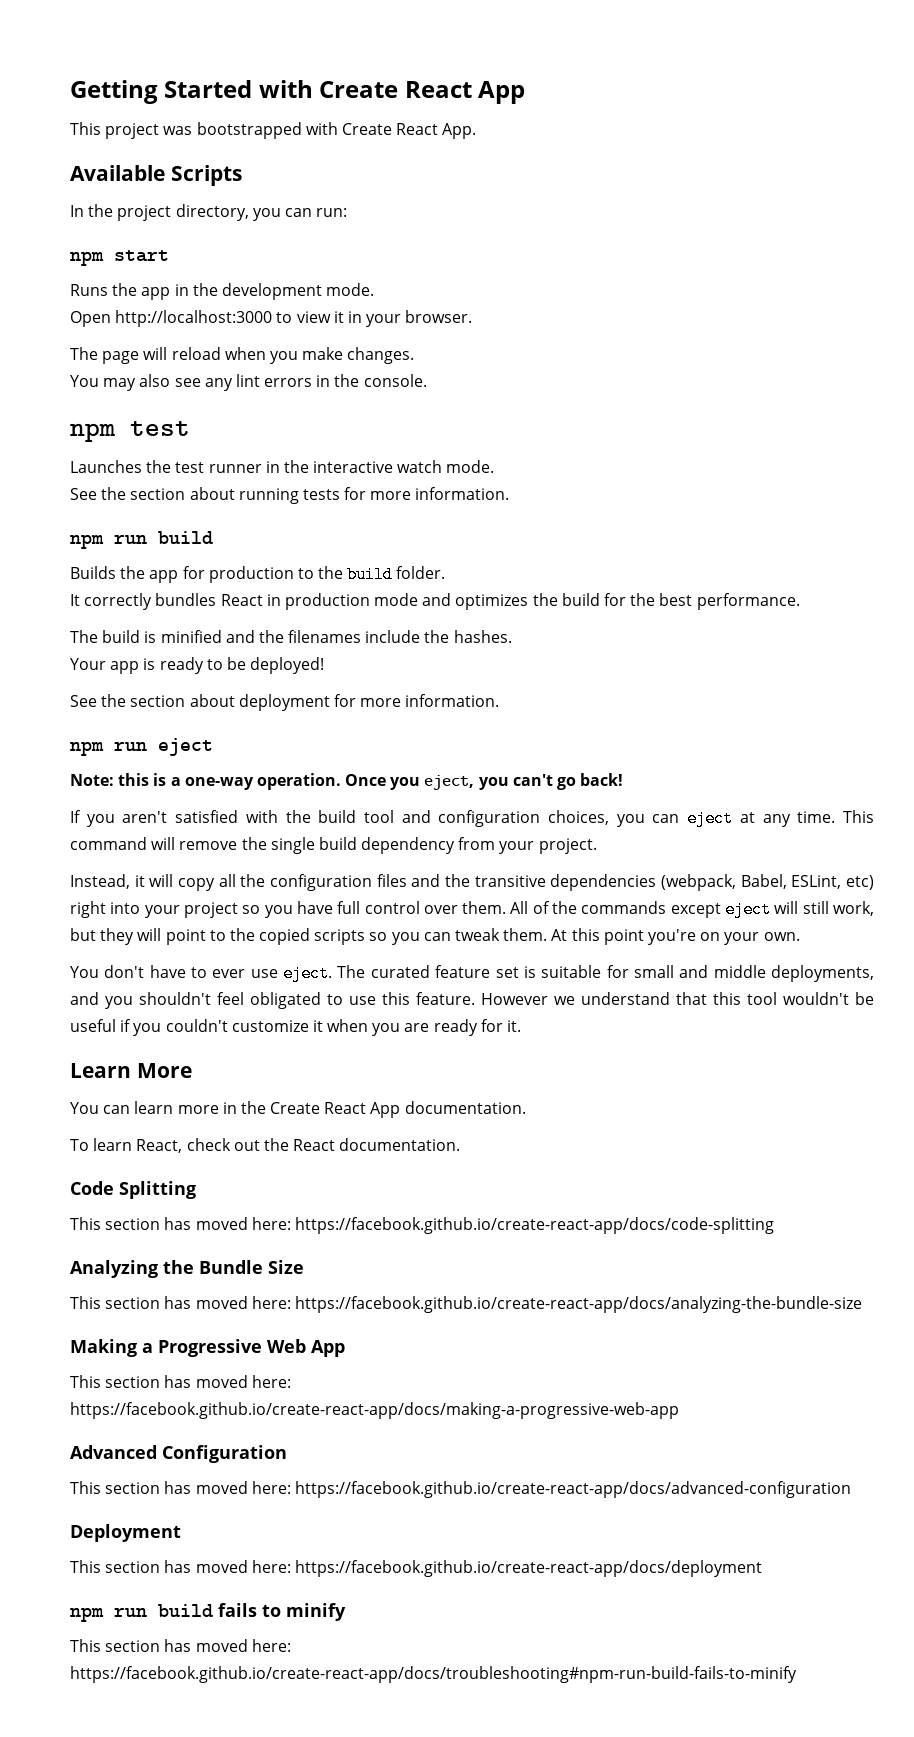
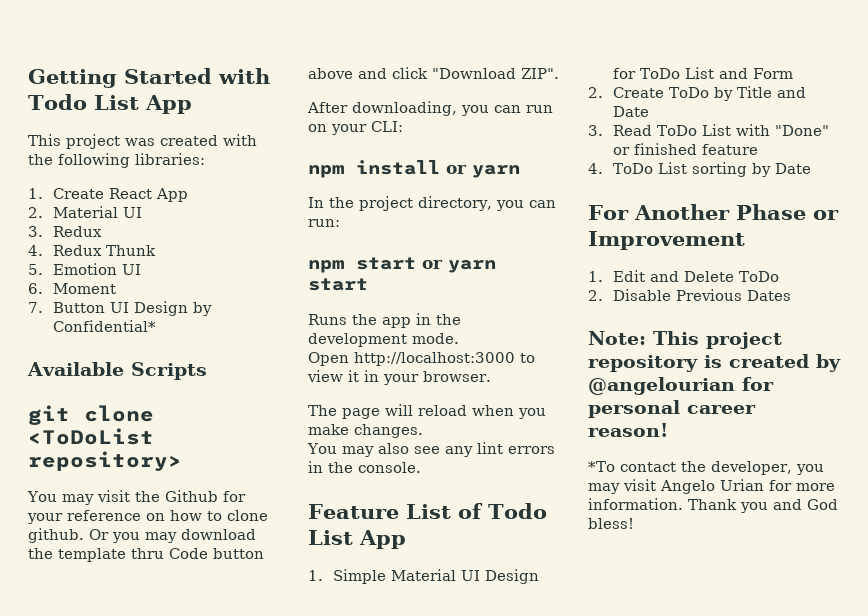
[319,81,472,98] Create React -> [28,94,139,110] Todo List
[196,122,477,139] [70,165,242,186] bootstrapped with Create React App. // Available Scripts -> [160,134,257,146] [28,153,205,168] [28,188,188,202] [28,206,142,218] [28,226,102,237] [28,245,156,256] [28,263,141,275] [28,283,116,294] [28,301,212,316] [52,320,156,332] [27,362,207,380] [28,405,154,425] [28,428,154,445] [28,451,182,471] [27,490,246,505] [27,510,268,524] [28,528,256,543] [28,548,264,562] [308,67,559,79] [307,101,553,116] [308,121,403,135] [308,160,520,178] created with the following libraries: // 1. Create React App // 2. Material UI // 3. Redux // 4. Redux Thunk // 5. Emotion UI // 6. Moment // 7. Button UI Design by Confidential* // Available Scripts // git clone <ToDoList repository> // You may visit the Github for your reference on how to clone github. Or you may download the template thru Code button above and click "Download ZIP". // After downloading, you can run on your CLI: // npm install or yarn
(169, 256) none -> [422,260,496,273] [308,278,368,291] or yarn start
[70,421,190,442] [70,460,495,473] [70,487,510,504] [70,531,213,549] [70,566,446,583] [70,593,800,610] [70,630,512,643] [70,657,325,674] [70,694,500,711] [70,738,213,756] [70,773,624,790] [70,810,875,827] [70,837,597,854] [70,874,874,891] [70,901,874,918] [70,928,800,945] [70,965,875,982] [70,992,874,1009] [70,1019,522,1036] [70,1063,192,1078] [70,1101,526,1118] [70,1138,461,1153] [70,1181,196,1199] [70,1217,774,1234] [70,1260,304,1278] [70,1296,862,1313] [70,1339,345,1357] [70,1375,291,1388] [70,1402,679,1419] [70,1445,287,1463] [70,1481,851,1498] [70,1524,181,1542] [70,1560,762,1577] [70,1603,346,1622] [70,1639,291,1652] [70,1666,797,1683] npm test // Launches the test runner in the interactive watch mode. // See the section about running tests for more information. // npm run build // Builds the app for production to the build folder. // It correctly bundles React in production mode and optimizes the build for the best performance. // The build is minified and the filenames include the hashes. // Your app is ready to be deployed! // See the section about deployment for more information. // npm run eject // Note: this is a one-way operation. Once you eject, you can't go back! // If you aren't satisfied with the build tool and configuration choices, you can eject at any time. This command will remove the single build dependency from your project. // Instead, it will copy all the configuration files and the transitive dependencies (webpack, Babel, ESLint, etc) right into your project so you have full control over them. All of the commands except eject will still work, but they will point to the copied scripts so you can tweak them. At this point you're on your own. // You don't have to ever use eject. The curated feature set is suitable for small and middle deployments, and you shouldn't feel obligated to use this feature. However we understand that this tool wouldn't be useful if you couldn't customize it when you are ready for it. // Learn More // You can learn more in the Create React App documentation. // To learn React, check out the React documentation. // Code Splitting // This section has moved here: https://facebook.github.io/create-react-app/docs/code-splitting // Analyzing the Bundle Size // This section has moved here: https://facebook.github.io/create-react-app/docs/analyzing-the-bundle-size // Making a Progressive Web App // This section has moved here: https://facebook.github.io/create-react-app/docs/making-a-progressive-web-app // Advanced Configuration // This section has moved here: https://facebook.github.io/create-react-app/docs/advanced-configuration // Deployment // This section has moved here: https://facebook.github.io/create-react-app/docs/deployment // npm run build fails to minify // This section has moved here: https://facebook.github.io/create-react-app/docs/troubleshooting#npm-run-build-fails-to-minify -> [308,503,547,519] [308,530,406,549] [308,569,539,584] [612,67,793,79] [588,86,806,101] [612,106,649,117] [588,124,829,136] [612,143,758,155] [588,162,811,177] [588,204,839,220] [588,231,745,250] [588,270,779,282] [588,289,791,301] [588,331,782,349] [588,354,841,372] [588,377,774,395] [588,400,756,418] [588,423,668,437] [588,461,824,475] [588,479,835,494] [588,498,838,513] [588,518,634,529] Feature List of Todo List App // 1. Simple Material UI Design for ToDo List and Form // 2. Create ToDo by Title and Date // 3. Read ToDo List with "Done" or finished feature // 4. ToDo List sorting by Date // For Another Phase or Improvement // 1. Edit and Delete ToDo // 2. Disable Previous Dates // Note: This project repository is created by @angelourian for personal career reason! // *To contact the developer, you may visit Angelo Urian for more information. Thank you and God bless!

